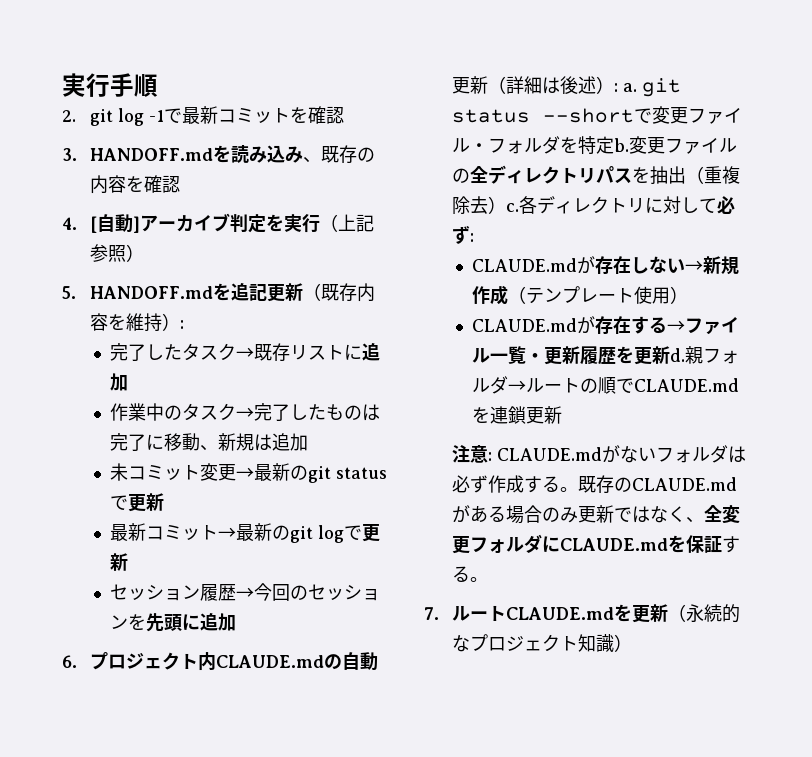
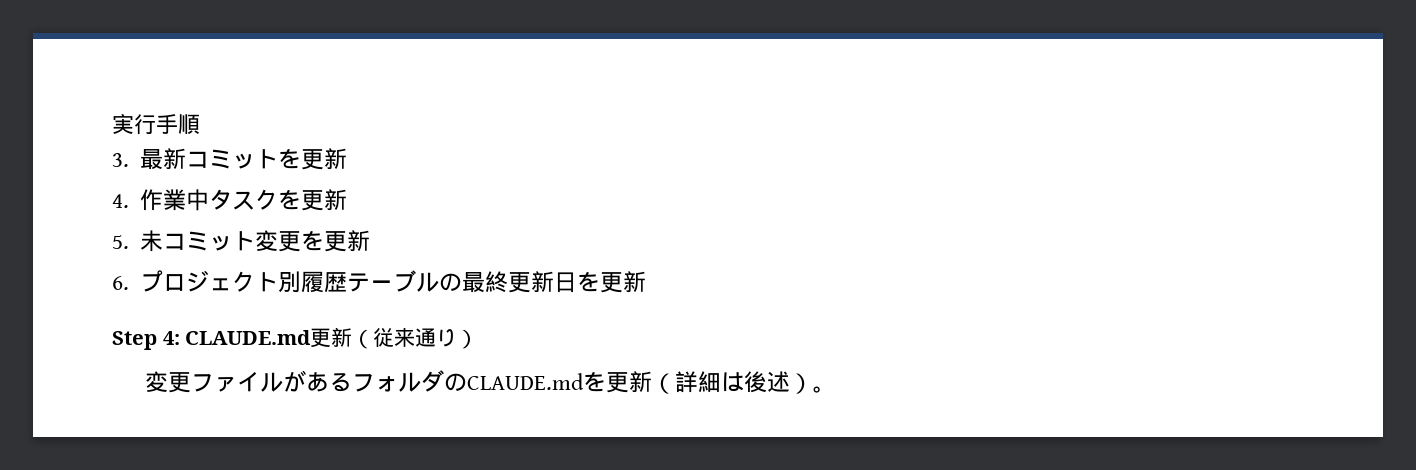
[62,106,345,126] [62,145,376,163] [90,175,181,194] [62,213,375,233] [90,244,145,262] [62,283,376,302] [90,313,185,332] [110,343,381,361] [110,373,129,391] [110,403,381,421] [110,433,309,451] [110,463,388,483] [110,493,165,512] [110,523,381,543] [110,553,129,571] [110,583,381,601] [110,613,237,632] [62,652,379,671] 2. git log -1で最新コミットを確認 // 3. HANDOFF.mdを読み込み、既存の内容を確認 // 4. [自動]アーカイブ判定を実行（上記参照） // 5. HANDOFF.mdを追記更新（既存内容を維持）: // 完了したタスク→既存リストに追加 // 作業中のタスク→完了したものは完了に移動、新規は追加 // 未コミット変更→最新のgit statusで更新 // 最新コミット→最新のgit logで更新 // セッション履歴→今回のセッションを先頭に追加 // 6.プロジェクト内CLAUDE.mdの自動 -> [112,148,348,170] [112,189,348,211] [112,230,371,252] [112,270,647,293] [112,327,479,350] [145,370,607,393] 3.最新コミットを更新 // 4.作業中タスクを更新 // 5.未コミット変更を更新 // 6.プロジェクト別履歴テーブルの最終更新日を更新 // Step 4: CLAUDE.md更新（従来通り） // 変更ファイルがあるフォルダのCLAUDE.mdを
[614,78,682,97] [452,106,743,124] [452,136,738,154] [452,165,741,184] [452,196,736,214] [452,226,475,244] [472,256,740,275] [472,285,689,305] [472,316,740,335] [472,346,740,365] [472,376,740,394] [472,406,563,424] [452,445,747,463] [452,475,738,493] [452,505,741,524] [452,534,741,554] [452,566,489,582] [424,604,741,623] [452,634,633,653] : a. git status --shortで変更ファイル・フォルダを特定b.変更ファイルの全ディレクトリパスを抽出（重複除去）c.各ディレクトリに対して必ず: // CLAUDE.mdが存在しない→新規作成（テンプレート使用） // CLAUDE.mdが存在する→ファイル一覧・更新履歴を更新d.親フォルダ→ルートの順でCLAUDE.mdを連鎖更新 // 注意: CLAUDE.mdがないフォルダは必ず作成する。既存のCLAUDE.mdがある場合のみ更新ではなく、全変更フォルダにCLAUDE.mdを保証する。 // 7.ルートCLAUDE.mdを更新（永続的なプロジェクト知識） -> [813,386,837,393] 。

